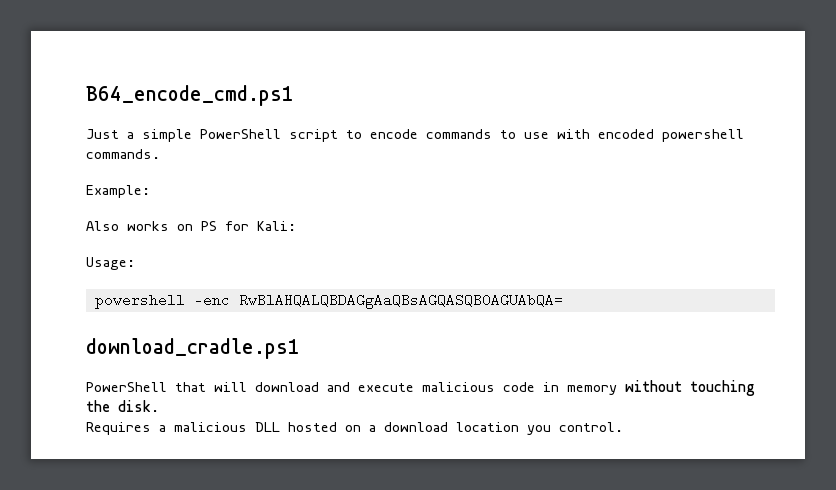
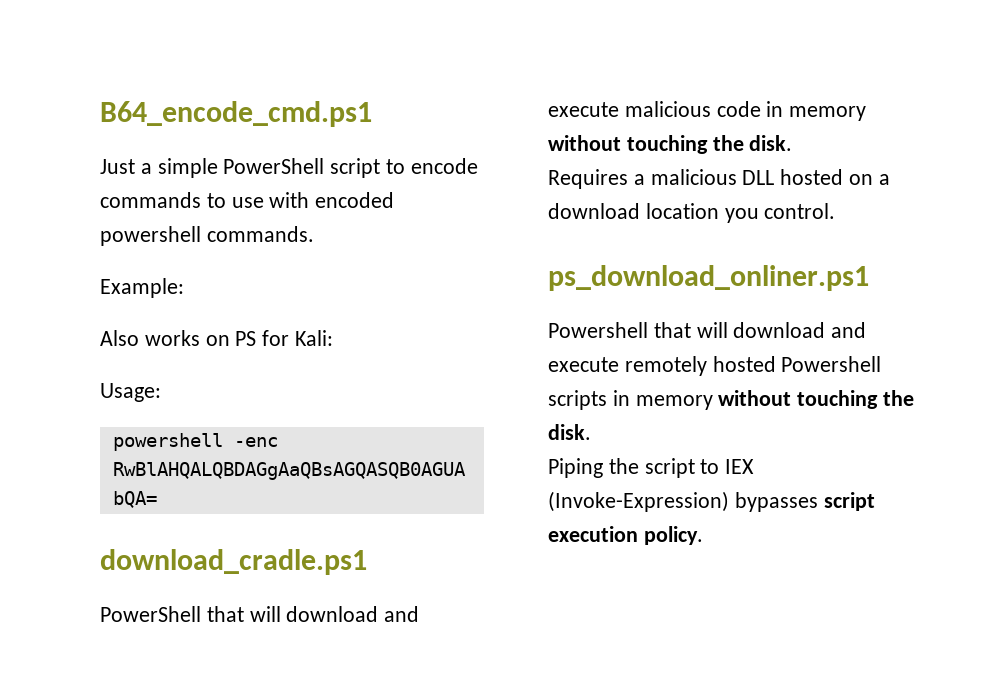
(623, 427) none -> [548,265,869,291] [548,322,867,338] [548,356,882,376] [548,390,915,410] [548,424,591,440] [548,458,755,478] [548,491,875,512] [548,526,703,545] // ps_download_onliner.ps1 // Powershell that will download and execute remotely hosted Powershell scripts in memory without touching the disk. // Piping the script to IEX (Invoke-Expression) bypasses script execution policy.

